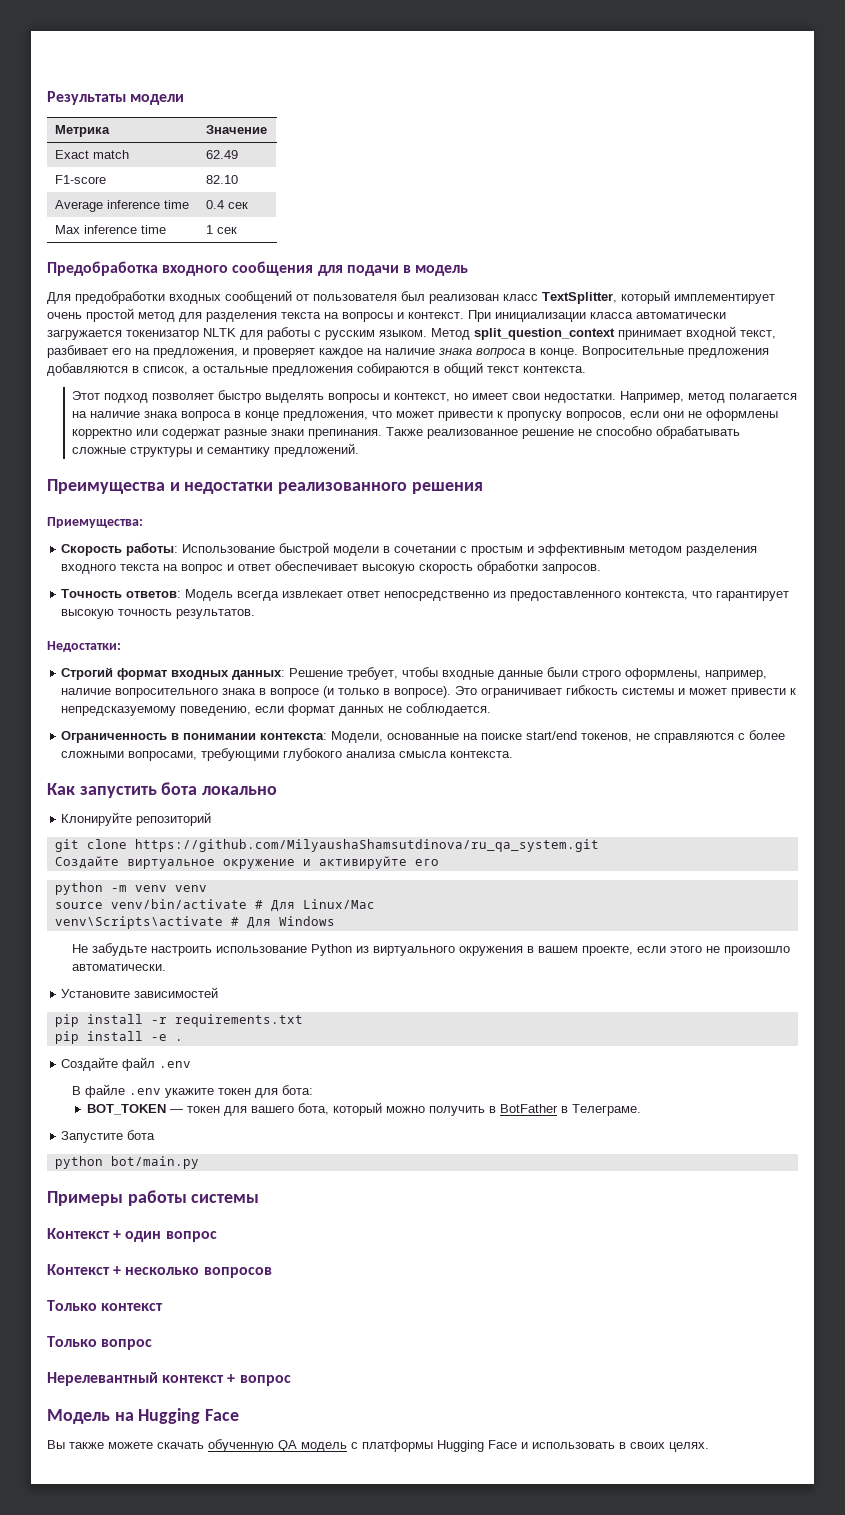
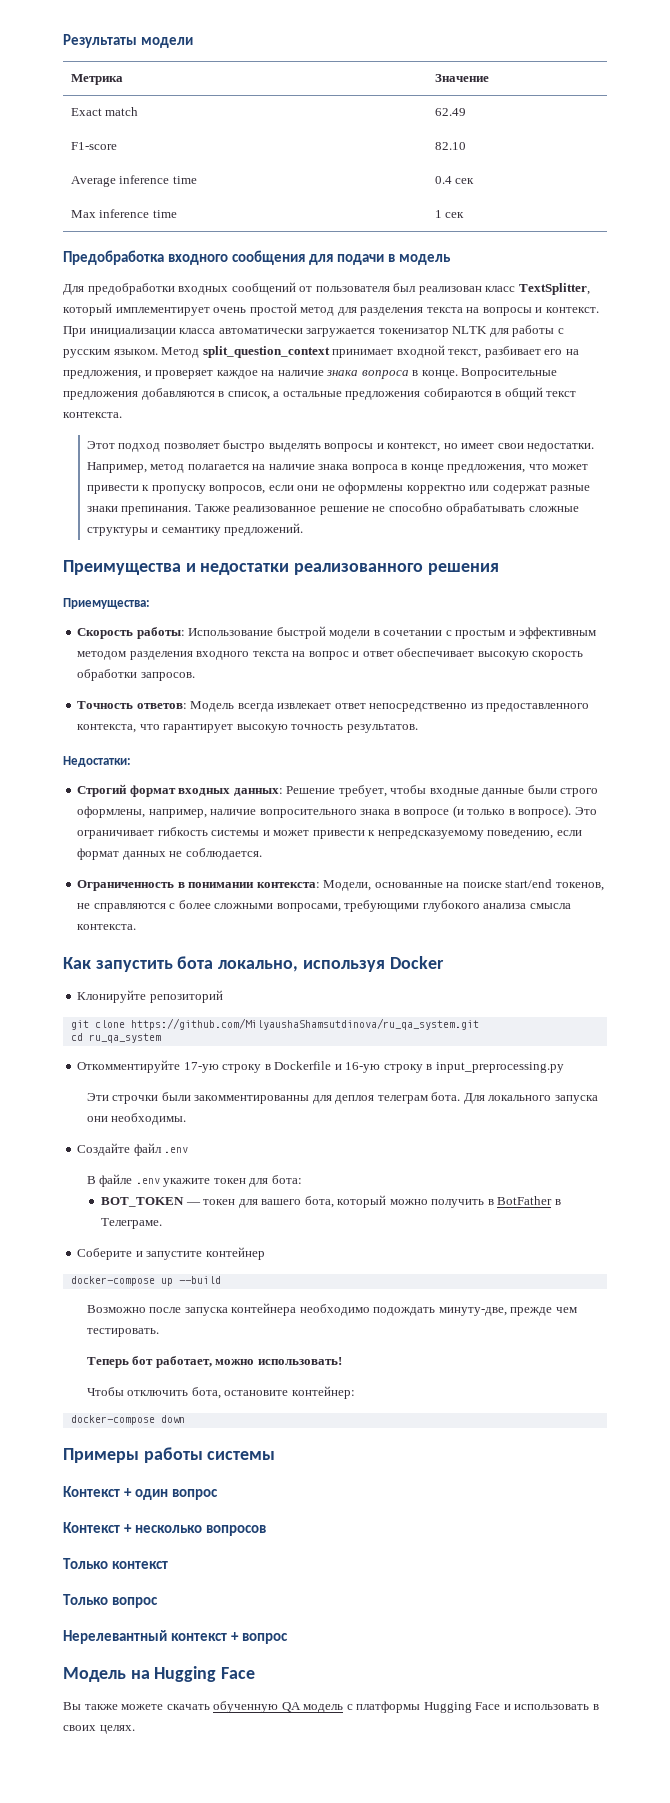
[202,786,278,795] локально -> [218,956,444,972] локально, используя Docker
[54,856,439,869] [54,882,207,895] [54,899,375,912] [54,916,335,929] [72,943,791,956] [72,964,167,971] [61,987,219,998] [54,1014,303,1027] [54,1031,183,1044] Создайте виртуальное окружение и активируйте его // python -m venv venv // source venv/bin/activate # Для Linux/Mac // venv\Scripts\activate # Для Windows // Не забудьте настроить использование Python из виртуального окружения в вашем проекте, если этого не произошло автоматически. // Установите зависимостей // pip install -r requirements.txt // pip install -e . -> [70,1033,161,1043] [77,1060,564,1073] [86,1092,598,1104] [86,1113,187,1125] cd ru_qa_system // Откомментируйте 17-ую строку в Dockerfile и 16-ую строку в input_preprocessing.py // Эти строчки были закомментированны для деплоя телеграм бота. Для локального запуска они необходимы.
[61,1130,156,1143] [54,1156,199,1169] Запустите бота // python bot/main.py -> [77,1247,265,1260] [70,1276,221,1286] [86,1303,577,1316] [86,1328,159,1337] [86,1356,342,1368] [86,1386,355,1399] [70,1415,185,1425] Соберите и запустите контейнер // docker-compose up --build // Возможно после запуска контейнера необходимо подождать минуту-две, прежде чем тестировать. // Теперь бот работает, можно использовать! // Чтобы отключить бота, остановите контейнер: // docker-compose down

